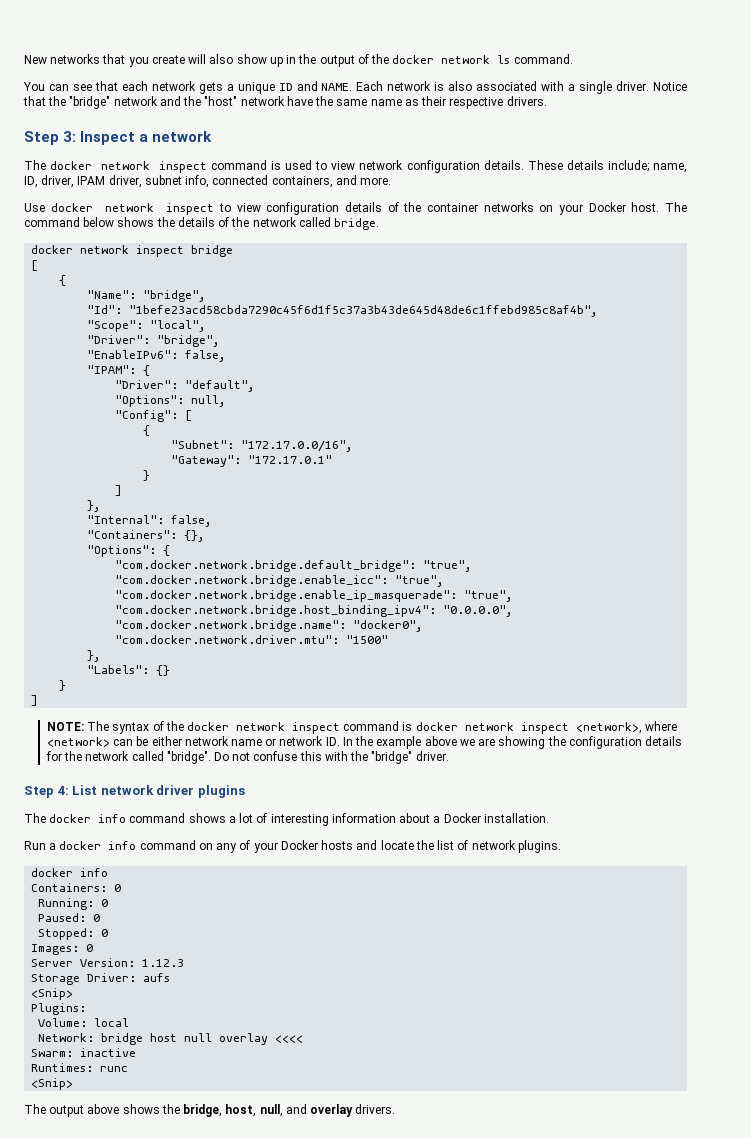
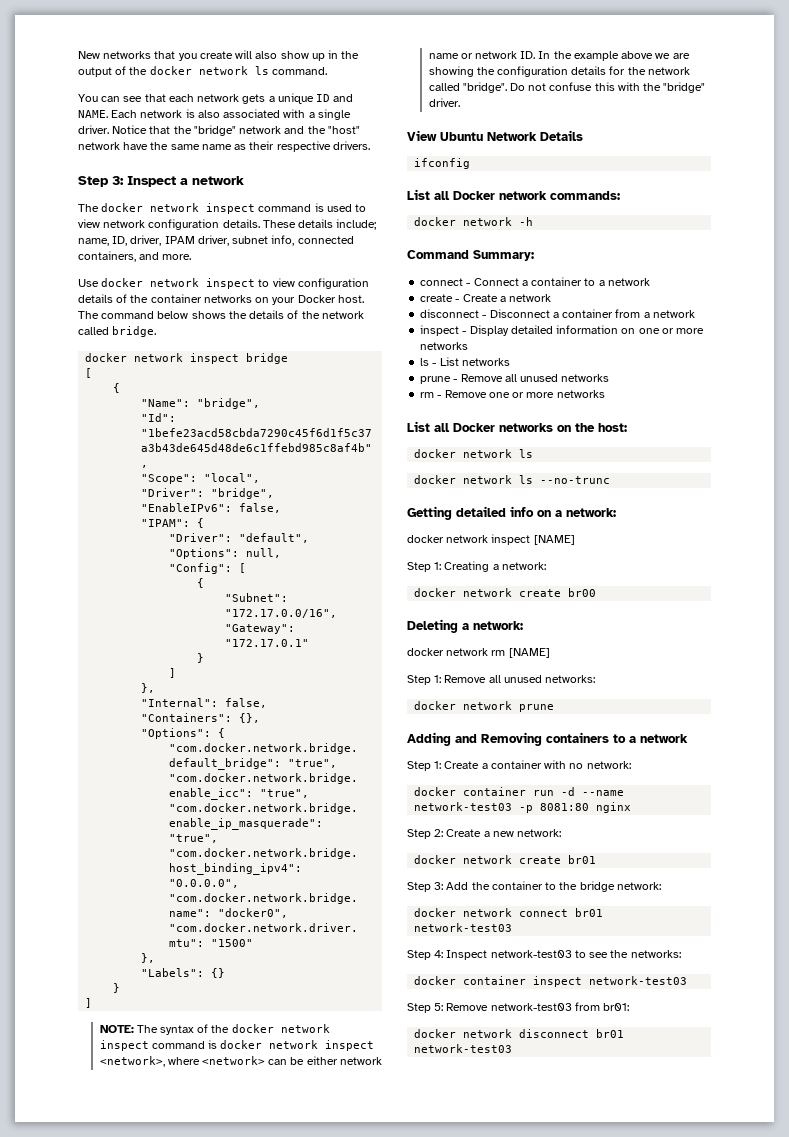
[24,785,245,798] [24,813,549,826] [24,840,561,853] [31,868,109,877] [31,883,122,892] [38,898,109,910] [38,913,101,922] [38,928,109,940] [31,944,94,955] [31,958,185,967] [31,973,171,985] [31,988,74,1000] [31,1003,87,1015] [38,1018,130,1027] [38,1033,304,1045] [31,1048,137,1057] [31,1063,129,1072] [31,1078,74,1090] [24,1104,396,1117] Step 4: List network driver plugins // The docker info command shows a lot of interesting information about a Docker installation. // Run a docker info command on any of your Docker hosts and locate the list of network plugins. // docker info // Containers: 0 // Running: 0 // Paused: 0 // Stopped: 0 // Images: 0 // Server Version: 1.12.3 // Storage Driver: aufs // <Snip> // Plugins: // Volume: local // Network: bridge host null overlay <<<< // Swarm: inactive // Runtimes: runc // <Snip> // The output above shows the bridge, host, null, and overlay drivers. -> [407,130,583,141] [414,158,471,169] [407,189,620,200] [414,217,534,226] [407,250,534,261] [420,277,650,286] [420,294,552,302] [420,309,695,318] [420,325,705,336] [420,342,469,350] [420,357,510,366] [420,374,610,384] [420,390,605,398] [407,421,627,432] [414,449,534,458] [414,475,611,484] [407,506,616,520] [407,534,575,545] [407,561,546,572] [414,588,597,597] [407,619,523,633] [407,648,550,658] [407,675,596,685] [414,701,555,712] [407,732,688,746] [407,760,631,771] [414,787,625,796] [414,802,632,813] [407,829,562,839] [414,855,597,864] [407,881,661,892] [414,908,604,917] [414,923,513,932] [407,950,681,960] [414,976,688,987] [407,1002,630,1013] [414,1029,625,1038] [414,1044,513,1053] View Ubuntu Network Details // ifconfig // List all Docker network commands: // docker network -h // Command Summary: // connect - Connect a container to a network // create - Create a network // disconnect - Disconnect a container from a network // inspect - Display detailed information on one or more networks // ls - List networks // prune - Remove all unused networks // rm - Remove one or more networks // List all Docker networks on the host: // docker network ls // docker network ls --no-trunc // Getting detailed info on a network: // docker network inspect [NAME] // Step 1: Creating a network: // docker network create br00 // Deleting a network: // docker network rm [NAME] // Step 1: Remove all unused networks: // docker network prune // Adding and Removing containers to a network // Step 1: Create a container with no network: // docker container run -d --name network-test03 -p 8081:80 nginx // Step 2: Create a new network: // docker network create br01 // Step 3: Add the container to the bridge network: // docker network connect br01 network-test03 // Step 4: Inspect network-test03 to see the networks: // docker container inspect network-test03 // Step 5: Remove network-test03 from br01: // docker network disconnect br01 network-test03

